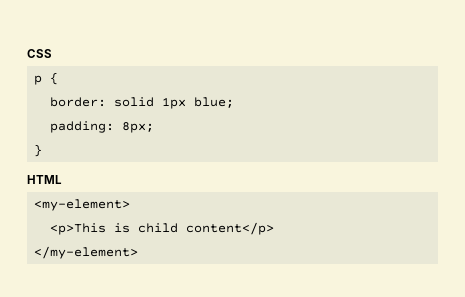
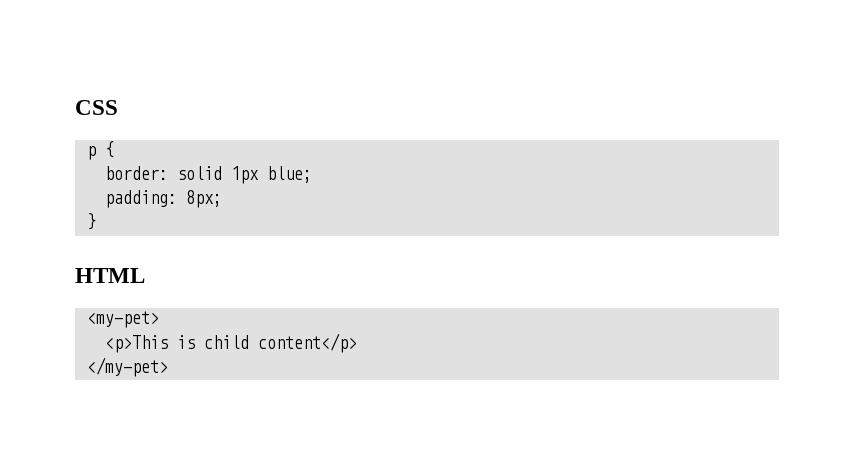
[33,199,130,211] <my-element> -> [87,311,159,328] <my-pet>
[33,246,138,259] </my-element> -> [87,357,168,377] </my-pet>

